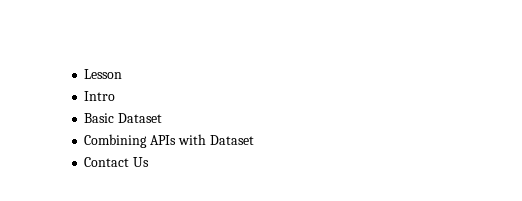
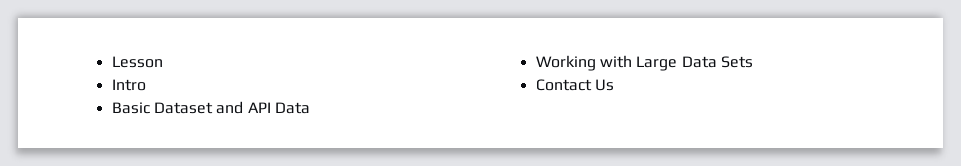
[84,134,254,148] // Combining APIs with Dataset -> [216,101,310,114] [535,55,753,71] and API Data // Working with Large Data Sets

